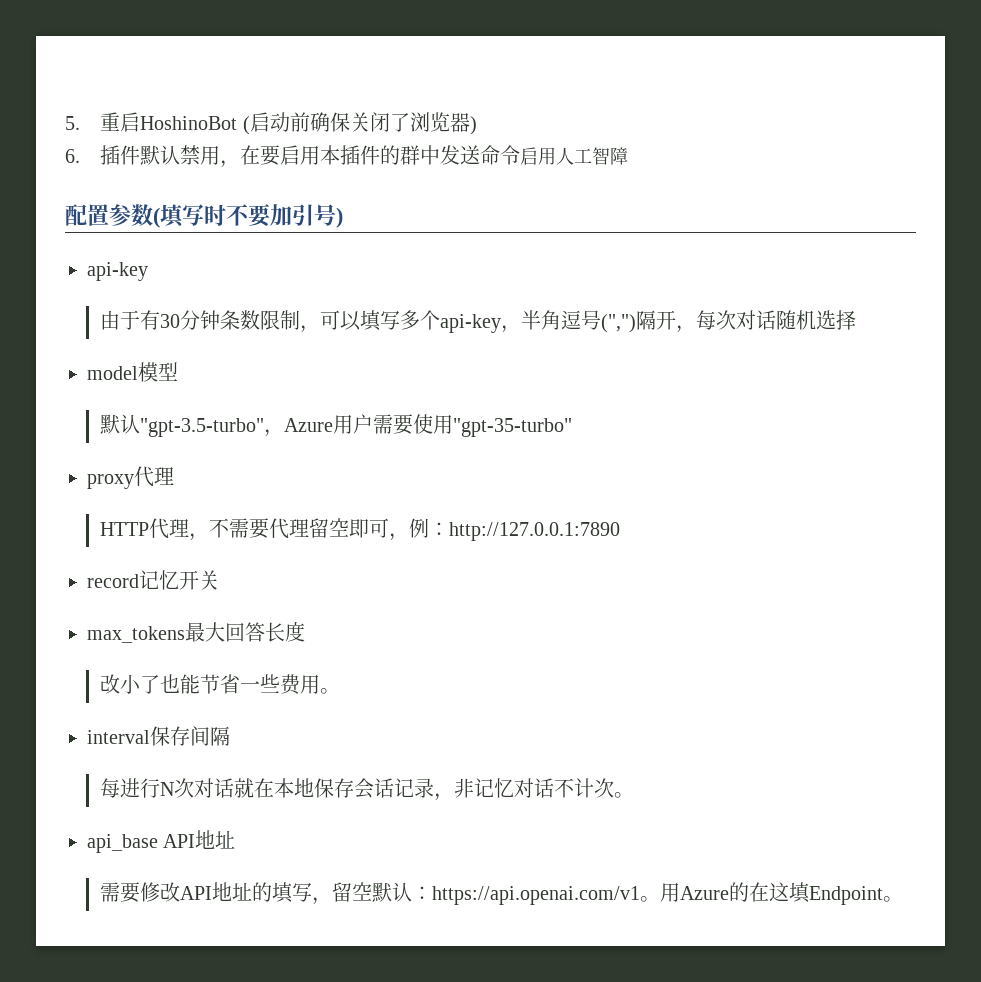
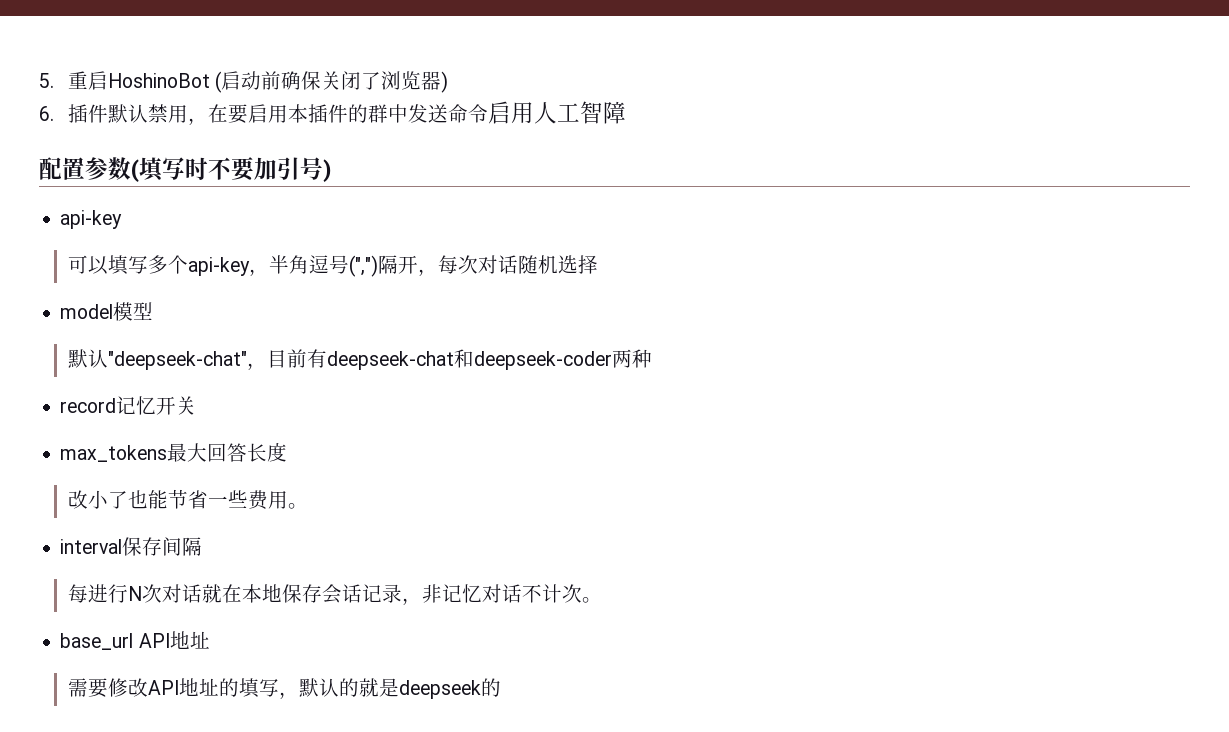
[100,310,321,333] 由于有30分钟条数限制， -> (123, 219) none
[140,414,573,437] [87,466,174,489] [100,518,621,541] "gpt-3.5-turbo"，Azure用户需要使用"gpt-35-turbo" // proxy代理 // HTTP代理，不需要代理留空即可，例：http://127.0.0.1:7890 -> [107,349,652,370] "deepseek-chat"，目前有deepseek-chat和deepseek-coder两种
[87,834,158,853] api_base -> [60,633,134,650] base_url
[332,882,904,905] 留空默认：https://api.openai.com/v1。用Azure的在这填Endpoint。 -> [298,678,501,699] 默认的就是deepseek的

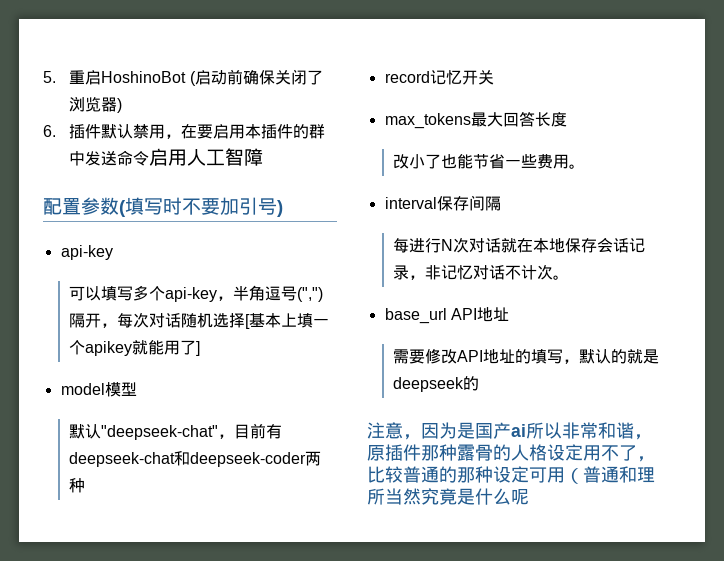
(598, 264) none -> [245,313,330,329] [69,340,201,356] [基本上填一个apikey就能用了]
(501, 687) none -> [367,422,652,440] [367,444,655,462] [367,466,655,484] [367,488,529,505] // 注意，因为是国产ai所以非常和谐，原插件那种露骨的人格设定用不了，比较普通的那种设定可用（普通和理所当然究竟是什么呢

